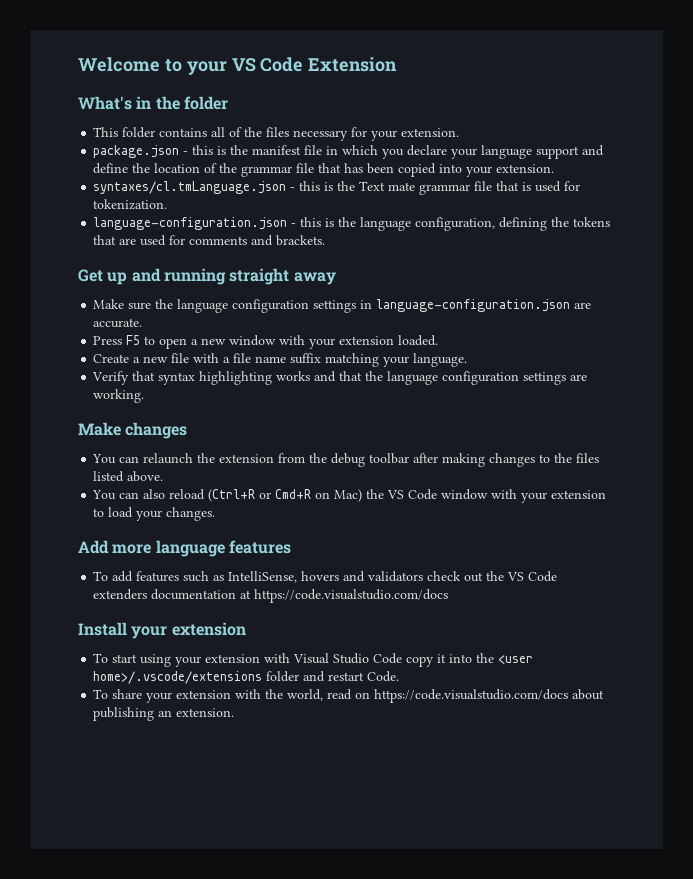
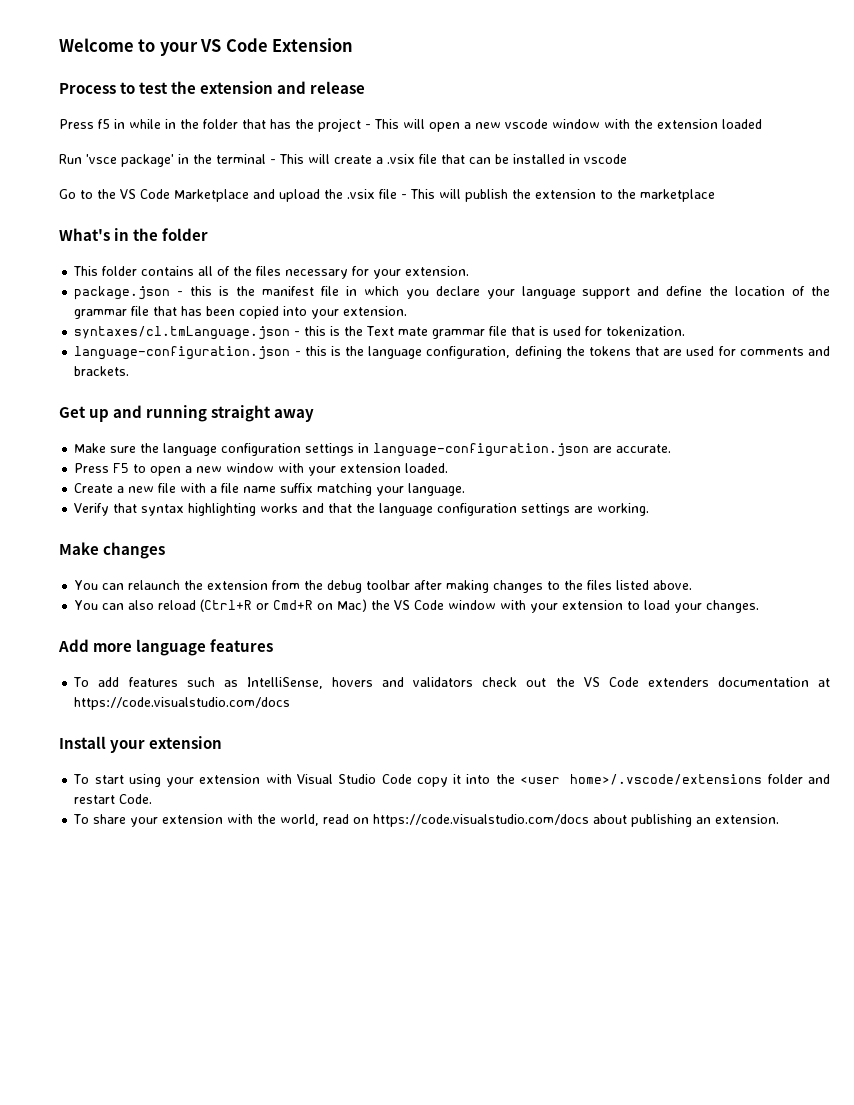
(398, 64) none -> [59,81,366,94] [59,118,762,132] [59,154,627,167] [59,189,715,202] // Process to test the extension and release // Press f5 in while in the folder that has the project - This will open a new vscode window with the extension loaded // Run 'vsce package' in the terminal - This will create a .vsix file that can be installed in vscode // Go to the VS Code Marketplace and upload the .vsix file - This will publish the extension to the marketplace

